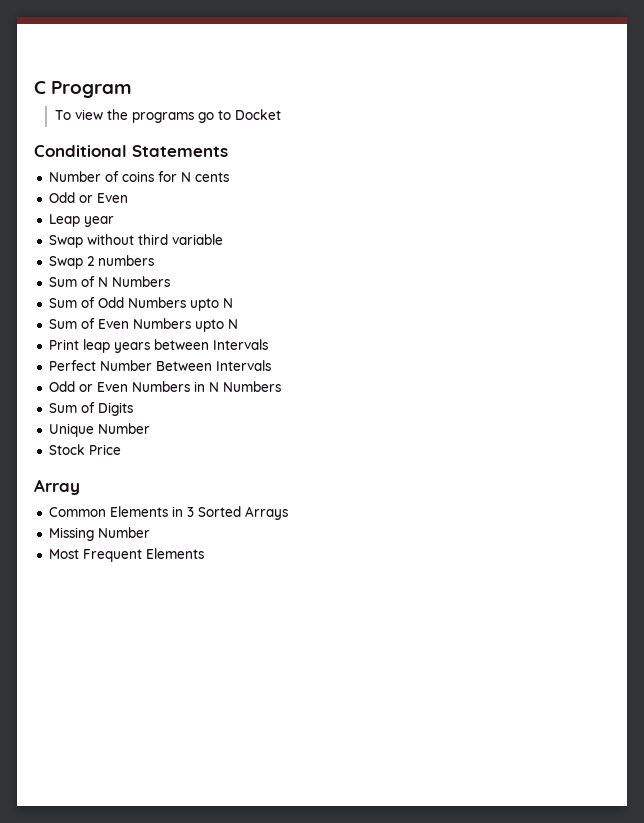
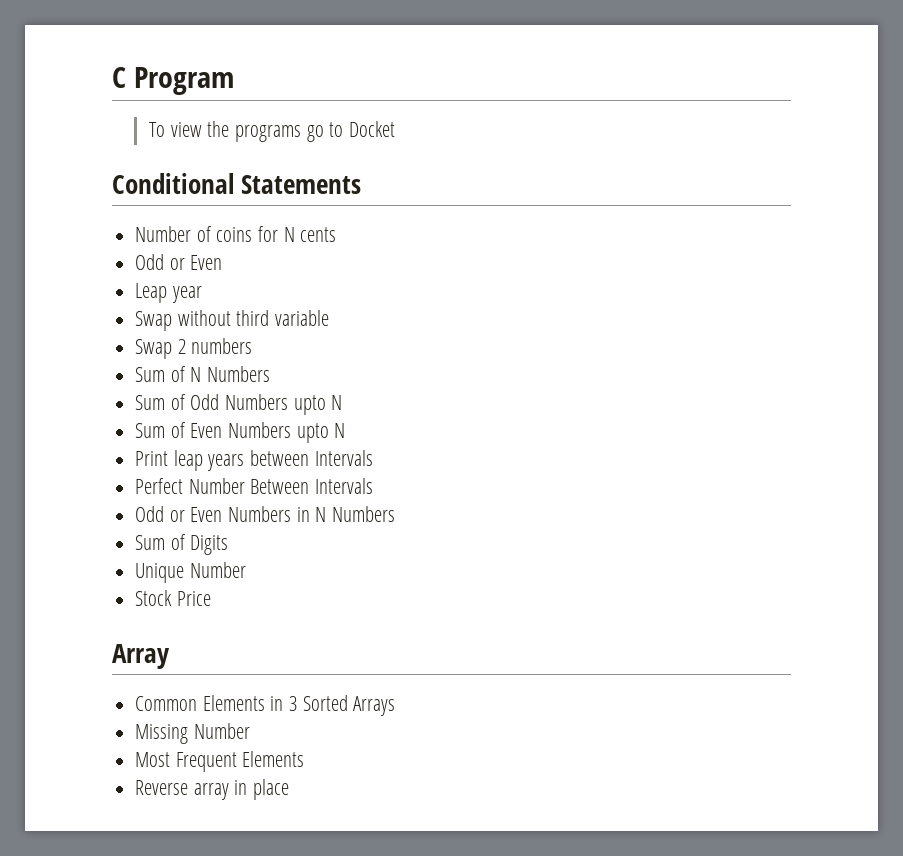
(204, 553) none -> [135,779,290,800] // Reverse array in place

